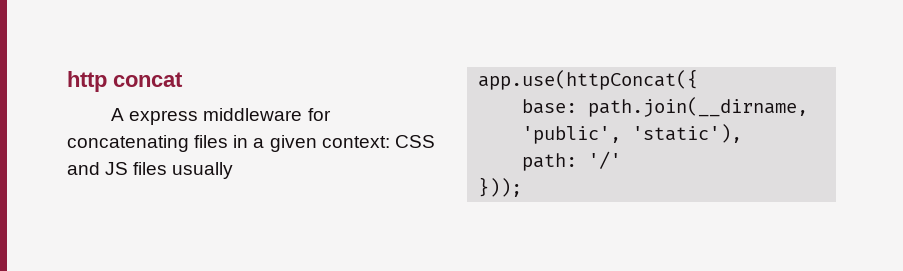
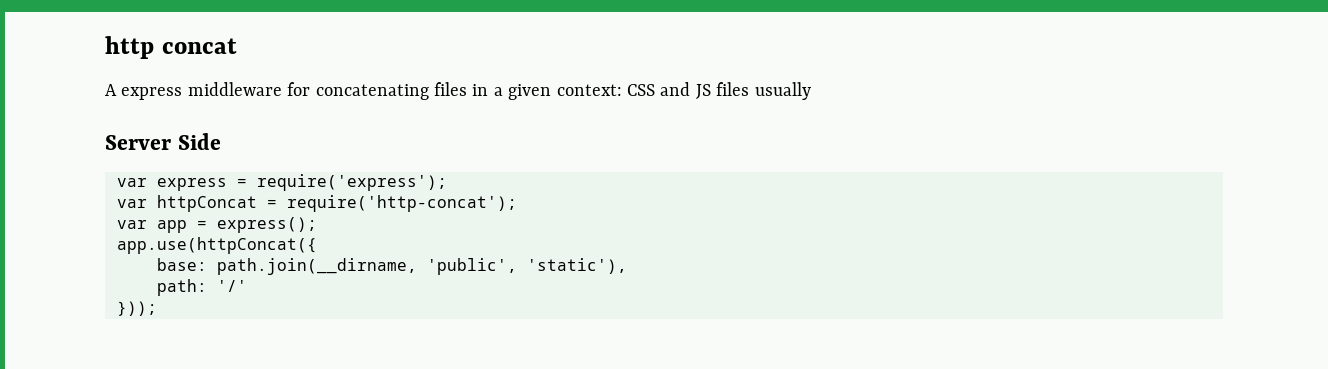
(234, 170) none -> [105,133,221,150] [117,174,447,191] [117,195,517,212] [117,217,317,233] // Server Side // var express = require('express'); // var httpConcat = require('http-concat'); // var app = express();

